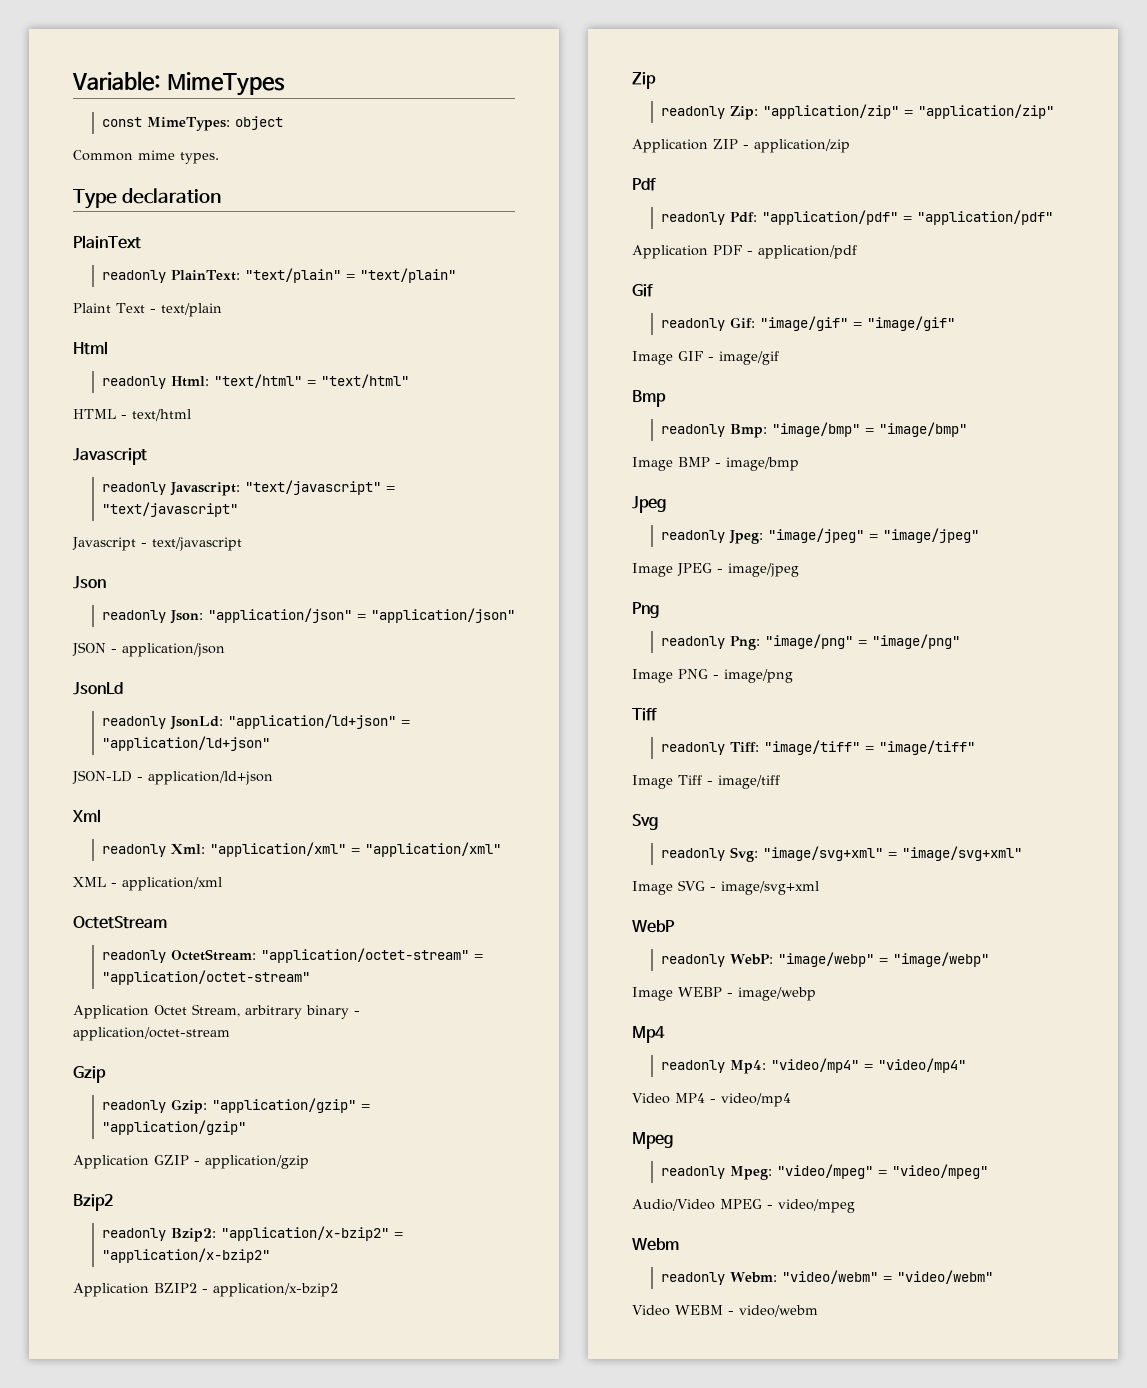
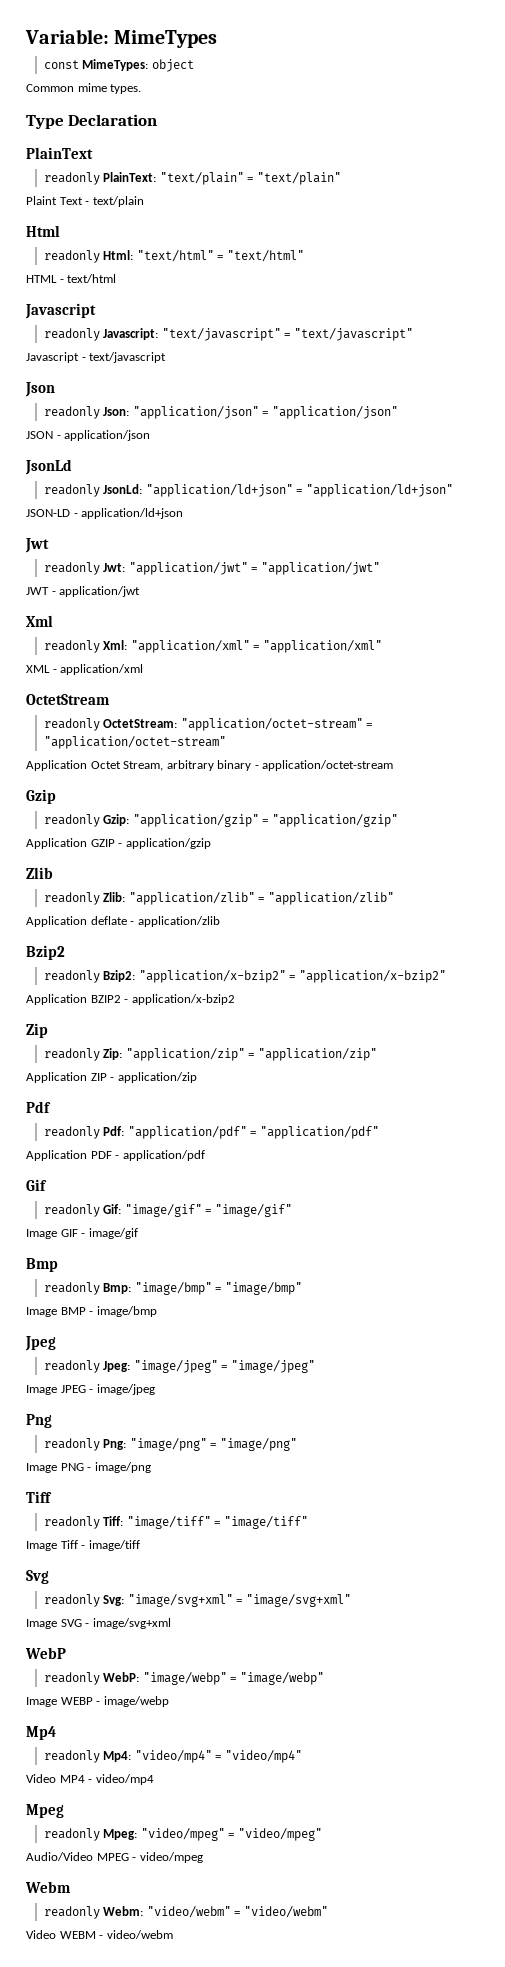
[121,188,221,204] declaration -> [68,114,158,126] Declaration
(273, 778) none -> [25,538,49,553] [43,562,380,575] [26,586,141,597] // Jwt // readonly Jwt: "application/jwt" = "application/jwt" // JWT - application/jwt
(309, 1162) none -> [26,867,53,879] [43,892,394,905] [26,916,220,927] // Zlib // readonly Zlib: "application/zlib" = "application/zlib" // Application deflate - application/zlib

